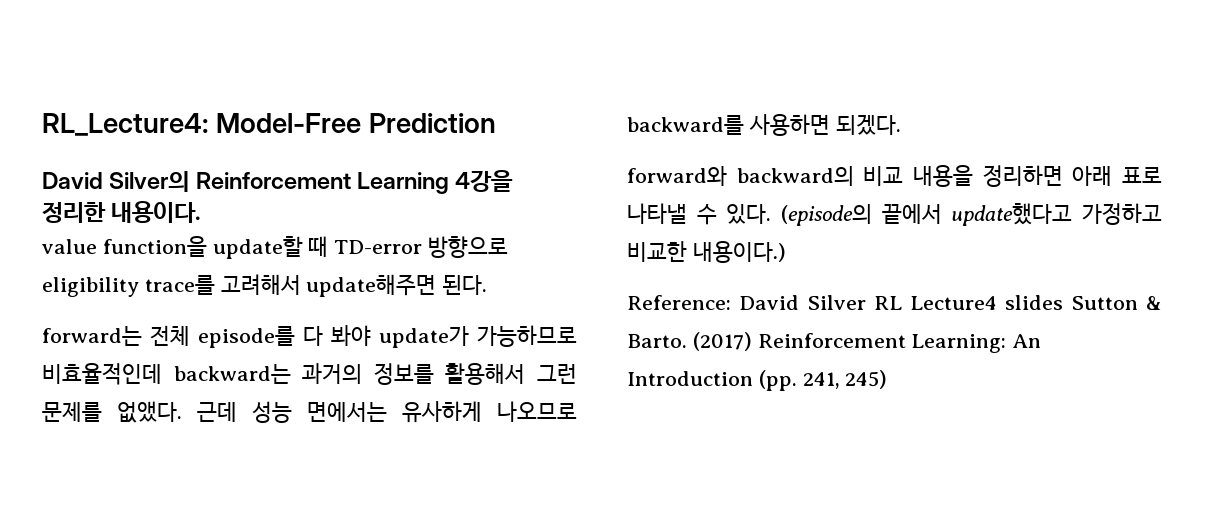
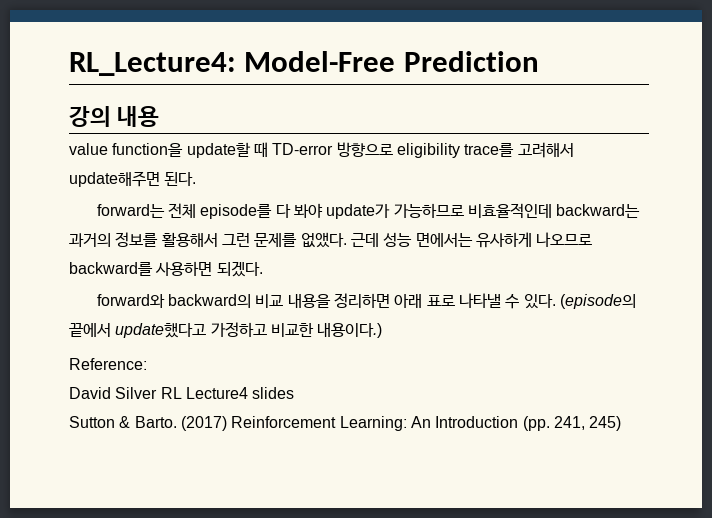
[42,170,514,194] [42,201,202,223] David Silver의 Reinforcement Learning 4강을 정리한 내용이다. -> [69,106,160,127] 강의 내용
(731, 302) none -> (147, 364) //
(1064, 302) none -> (295, 393) //

